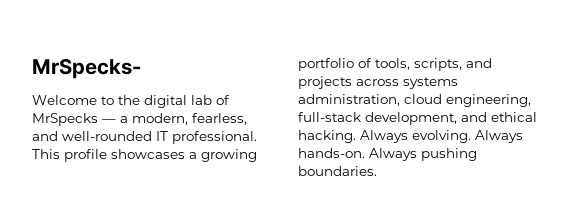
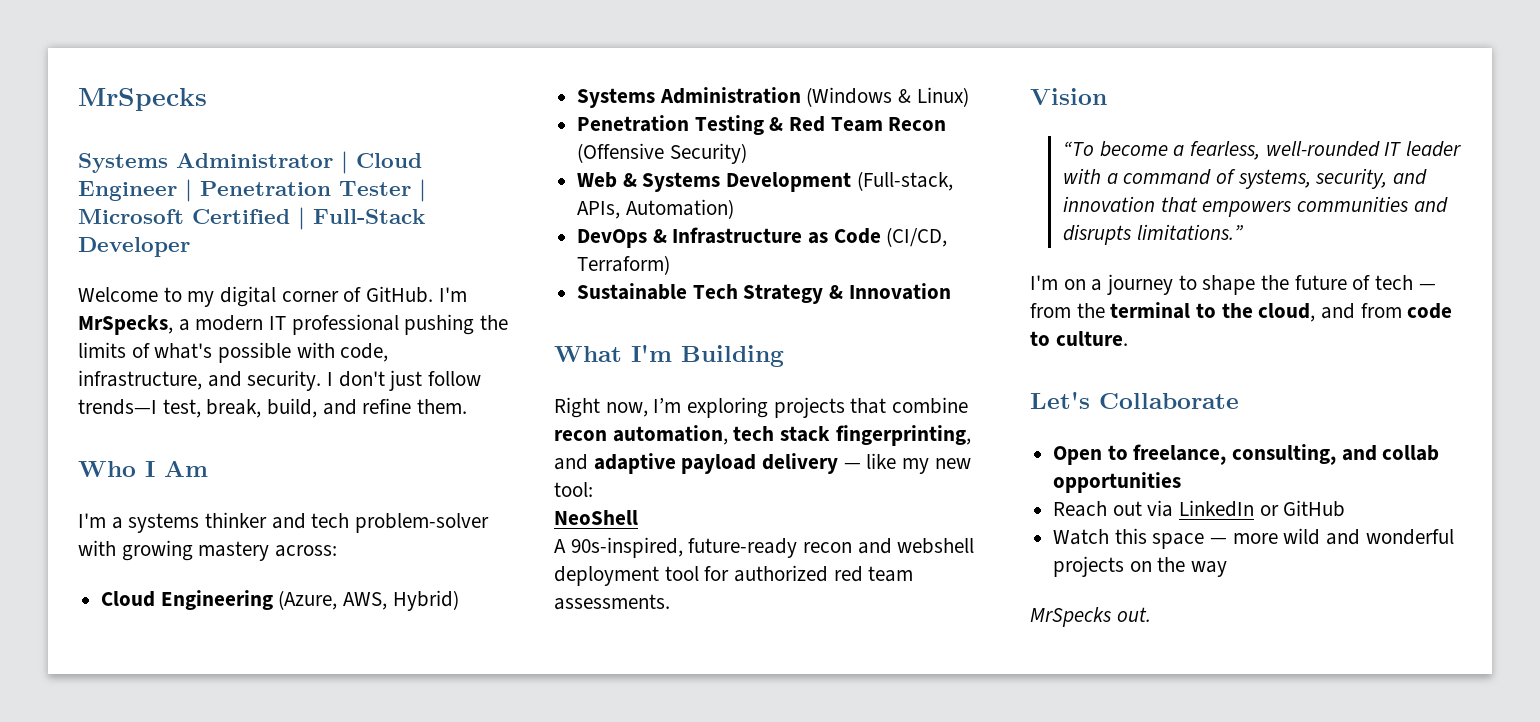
[32,58,141,79] [32,95,230,108] [32,113,247,126] [32,131,257,144] [32,149,257,162] [298,58,492,71] [298,76,458,89] [298,94,531,107] [298,112,537,125] [298,130,523,143] [298,148,477,161] [298,166,377,176] MrSpecks- // Welcome to the digital lab of MrSpecks — a modern, fearless, and well-rounded IT professional. This profile showcases a growing portfolio of tools, scripts, and projects across systems administration, cloud engineering, full-stack development, and ethical hacking. Always evolving. Always hands-on. Always pushing boundaries. -> [78,88,207,111] [78,151,422,174] [78,179,426,202] [78,207,425,230] [78,237,190,257] [78,286,467,307] [78,314,509,335] [78,342,389,363] [78,370,482,391] [78,398,468,418] [78,460,208,477] [78,512,490,533] [78,540,338,561] [101,590,459,611] [577,87,969,108] [577,115,947,135] [577,143,747,164] [577,171,953,192] [577,199,734,219] [577,227,948,248] [577,255,671,275] [577,283,951,304] [554,344,784,367] [554,397,969,418] [554,425,971,446] [554,453,971,474] [554,482,593,497] [554,510,638,525] [554,537,975,558] [554,565,914,586] [554,594,670,610] [1030,88,1107,105] [1062,141,1461,160] [1062,168,1427,189] [1062,196,1448,217] [1062,224,1243,245] [1030,274,1436,295] [1030,302,1453,322] [1030,331,1128,346] [1030,391,1239,409] [1053,444,1440,465] [1053,472,1182,493] [1053,500,1346,517] [1053,528,1454,549] [1053,556,1228,577] [1030,607,1151,627] MrSpecks // Systems Administrator | Cloud Engineer | Penetration Tester | Microsoft Certified | Full-Stack Developer // Welcome to my digital corner of GitHub. I'm MrSpecks, a modern IT professional pushing the limits of what's possible with code, infrastructure, and security. I don't just follow trends—I test, break, build, and refine them. // Who I Am // I'm a systems thinker and tech problem-solver with growing mastery across: // Cloud Engineering (Azure, AWS, Hybrid) // Systems Administration (Windows & Linux) // Penetration Testing & Red Team Recon (Offensive Security) // Web & Systems Development (Full-stack, APIs, Automation) // DevOps & Infrastructure as Code (CI/CD, Terraform) // Sustainable Tech Strategy & Innovation // What I'm Building // Right now, I’m exploring projects that combine recon automation, tech stack fingerprinting, and adaptive payload delivery — like my new tool: // NeoShell // A 90s-inspired, future-ready recon and webshell deployment tool for authorized red team assessments. // Vision // “To become a fearless, well-rounded IT leader with a command of systems, security, and innovation that empowers communities and disrupts limitations.” // I'm on a journey to shape the future of tech — from the terminal to the cloud, and from code to culture. // Let's Collaborate // Open to freelance, consulting, and collab opportunities // Reach out via LinkedIn or GitHub // Watch this space — more wild and wonderful projects on the way // MrSpecks out.

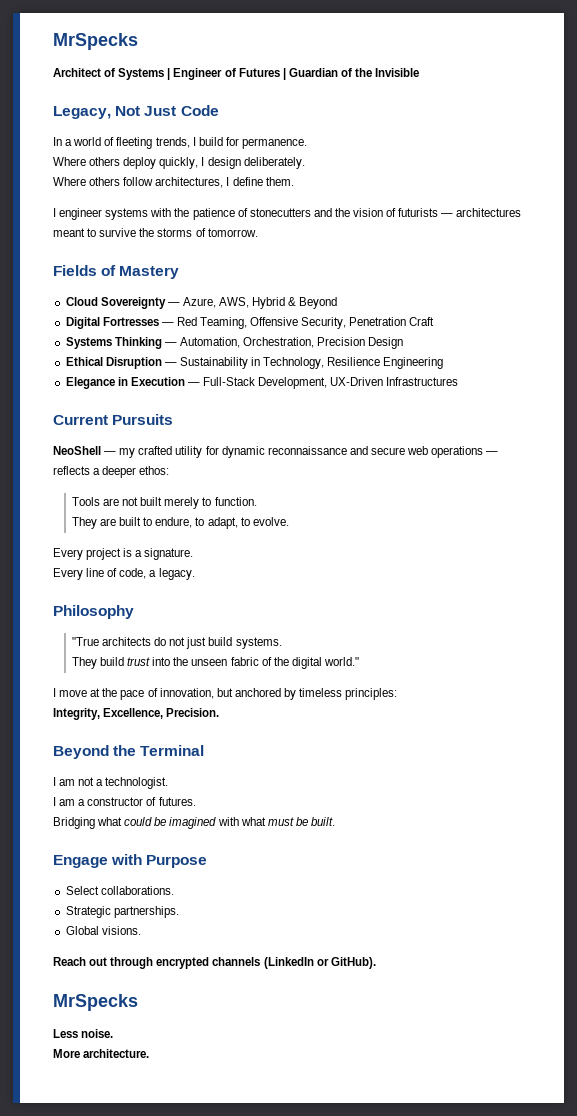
[78,88,207,111] [78,151,422,174] [78,179,426,202] [78,207,425,230] [78,237,190,257] [78,286,467,307] [78,314,509,335] [78,342,389,363] [78,370,482,391] [78,398,468,418] [78,460,208,477] [78,512,490,533] [78,540,338,561] [101,590,459,611] [577,87,969,108] [577,115,947,135] [577,143,747,164] [577,171,953,192] [577,199,734,219] [577,227,948,248] [577,255,671,275] [577,283,951,304] [554,344,784,367] [554,397,969,418] [554,425,971,446] [554,453,971,474] [554,482,593,497] [554,510,638,525] [554,537,975,558] [554,565,914,586] [554,594,670,610] [1030,88,1107,105] [1062,141,1461,160] [1062,168,1427,189] [1062,196,1448,217] [1062,224,1243,245] [1030,274,1436,295] [1030,302,1453,322] [1030,331,1128,346] [1030,391,1239,409] [1053,444,1440,465] [1053,472,1182,493] [1053,500,1346,517] [1053,528,1454,549] [1053,556,1228,577] [1030,607,1151,627] MrSpecks // Systems Administrator | Cloud Engineer | Penetration Tester | Microsoft Certified | Full-Stack Developer // Welcome to my digital corner of GitHub. I'm MrSpecks, a modern IT professional pushing the limits of what's possible with code, infrastructure, and security. I don't just follow trends—I test, break, build, and refine them. // Who I Am // I'm a systems thinker and tech problem-solver with growing mastery across: // Cloud Engineering (Azure, AWS, Hybrid) // Systems Administration (Windows & Linux) // Penetration Testing & Red Team Recon (Offensive Security) // Web & Systems Development (Full-stack, APIs, Automation) // DevOps & Infrastructure as Code (CI/CD, Terraform) // Sustainable Tech Strategy & Innovation // What I'm Building // Right now, I’m exploring projects that combine recon automation, tech stack fingerprinting, and adaptive payload delivery — like my new tool: // NeoShell // A 90s-inspired, future-ready recon and webshell deployment tool for authorized red team assessments. // Vision // “To become a fearless, well-rounded IT leader with a command of systems, security, and innovation that empowers communities and disrupts limitations.” // I'm on a journey to shape the future of tech — from the terminal to the cloud, and from code to culture. // Let's Collaborate // Open to freelance, consulting, and collab opportunities // Reach out via LinkedIn or GitHub // Watch this space — more wild and wonderful projects on the way // MrSpecks out. -> [53,33,138,50] [53,68,420,80] [53,105,219,119] [53,137,307,149] [53,157,305,169] [53,177,294,188] [53,208,522,220] [53,228,258,237] [53,265,180,279] [65,297,338,309] [65,317,435,329] [65,337,404,349] [65,357,444,369] [65,377,459,389] [53,414,174,425] [53,446,499,458] [53,466,170,478] [71,497,257,509] [71,517,289,529] [53,548,194,560] [53,568,195,580] [53,605,134,619] [71,637,282,649] [71,657,359,669] [53,688,398,700] [53,708,220,720] [53,745,205,759] [53,777,169,789] [53,797,196,806] [53,817,335,829] [53,854,208,868] [65,886,174,895] [65,906,179,918] [65,926,141,935] [53,957,376,969] [53,994,138,1011] [53,1029,114,1038] [53,1049,150,1058] MrSpecks // Architect of Systems | Engineer of Futures | Guardian of the Invisible // Legacy, Not Just Code // In a world of fleeting trends, I build for permanence. // Where others deploy quickly, I design deliberately. // Where others follow architectures, I define them. // I engineer systems with the patience of stonecutters and the vision of futurists — architectures meant to survive the storms of tomorrow. // Fields of Mastery // Cloud Sovereignty — Azure, AWS, Hybrid & Beyond // Digital Fortresses — Red Teaming, Offensive Security, Penetration Craft // Systems Thinking — Automation, Orchestration, Precision Design // Ethical Disruption — Sustainability in Technology, Resilience Engineering // Elegance in Execution — Full-Stack Development, UX-Driven Infrastructures // Current Pursuits // NeoShell — my crafted utility for dynamic reconnaissance and secure web operations — reflects a deeper ethos: // Tools are not built merely to function. // They are built to endure, to adapt, to evolve. // Every project is a signature. // Every line of code, a legacy. // Philosophy // "True architects do not just build systems. // They build trust into the unseen fabric of the digital world." // I move at the pace of innovation, but anchored by timeless principles: // Integrity, Excellence, Precision. // Beyond the Terminal // I am not a technologist. // I am a constructor of futures. // Bridging what could be imagined with what must be built. // Engage with Purpose // Select collaborations. // Strategic partnerships. // Global visions. // Reach out through encrypted channels (LinkedIn or GitHub). // MrSpecks // Less noise. // More architecture.

